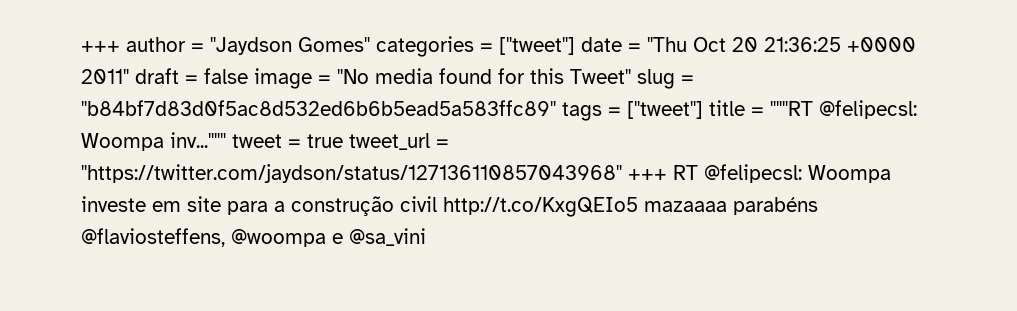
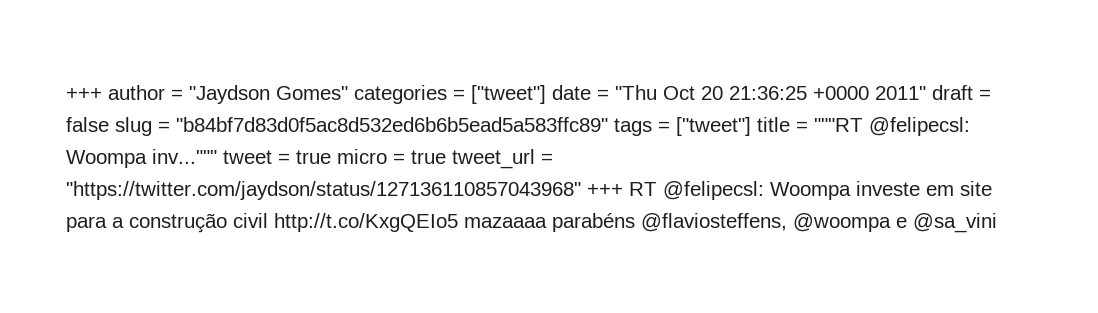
[254,68,631,89] image = "No media found for this Tweet" -> (109, 124) none
(343, 141) none -> [337,149,446,164] micro = true

